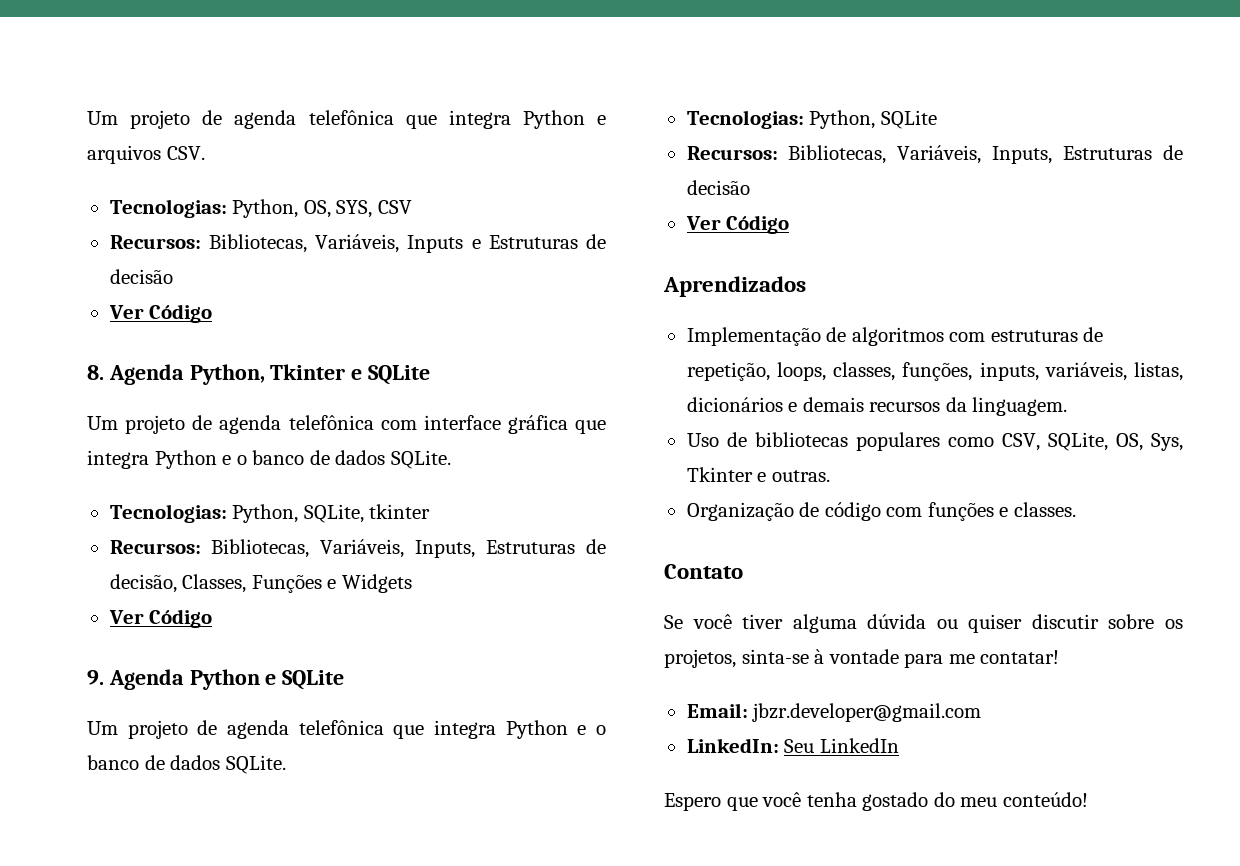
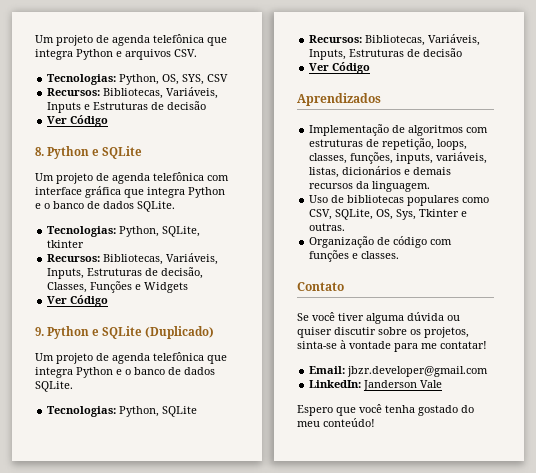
[108,364,346,385] Agenda Python, Tkinter -> [47,146,90,159] Python
[108,669,345,690] Agenda Python e SQLite -> [47,326,215,339] Python e SQLite (Duplicado)
[784,738,899,753] Seu LinkedIn -> [363,380,443,391] Janderson Vale

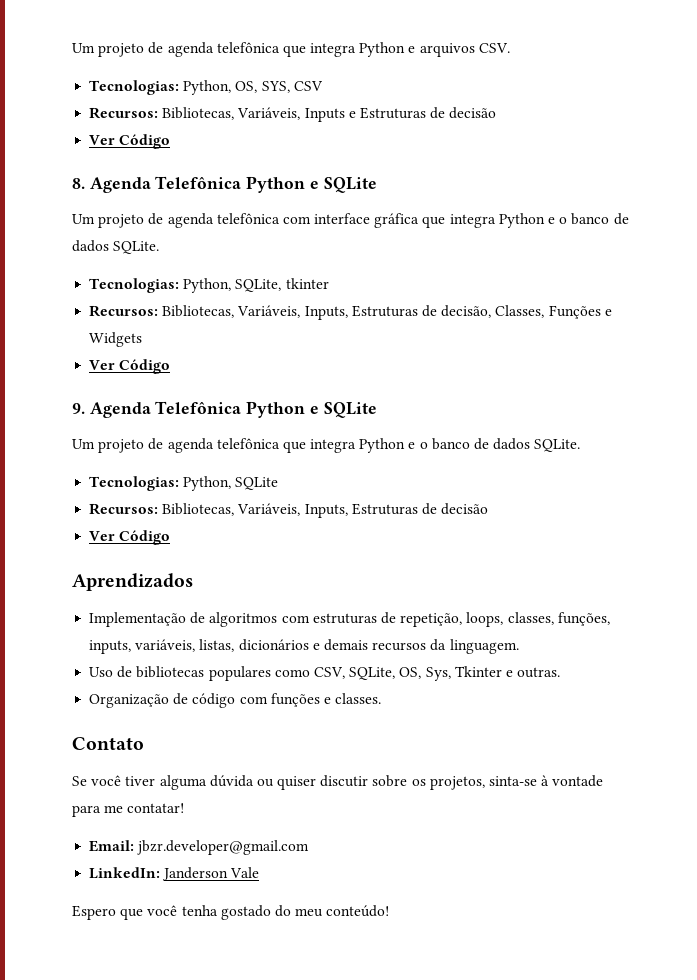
(44, 151) none -> [89,176,242,193] Agenda Telefônica
[47,326,215,339] Python e SQLite (Duplicado) -> [89,401,377,418] Agenda Telefônica Python e SQLite

